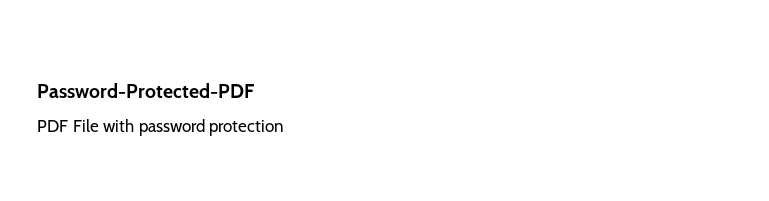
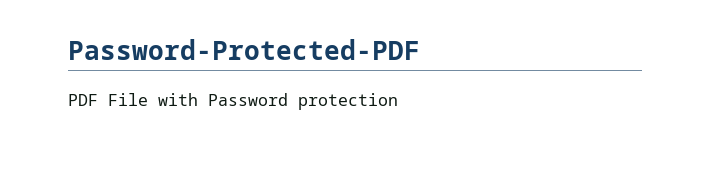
[138,119,205,136] password -> [208,93,288,106] Password

